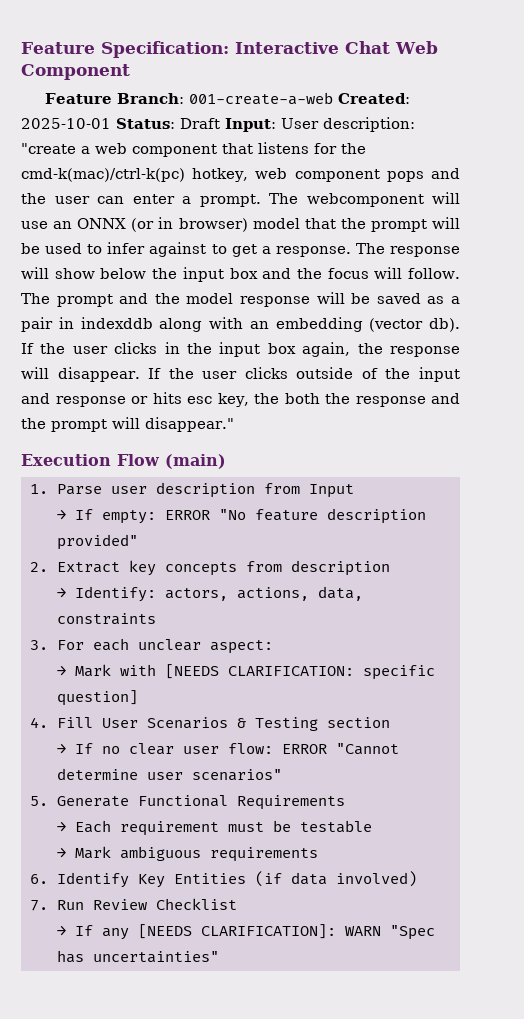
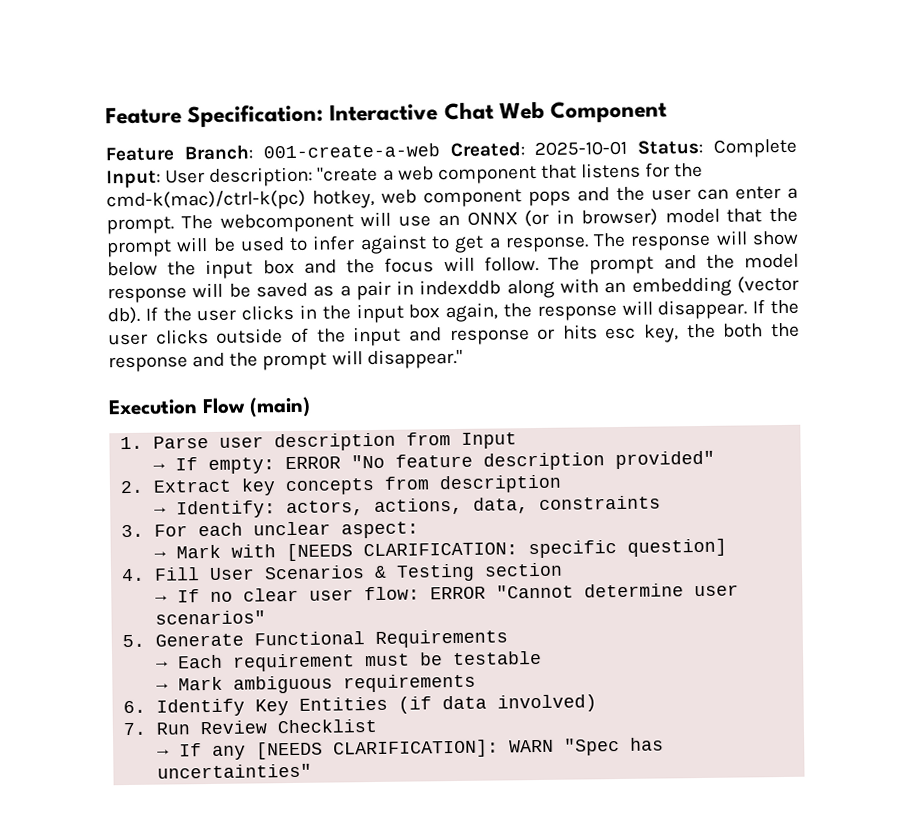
[180,118,220,129] Draft -> [713,138,797,158] Complete

